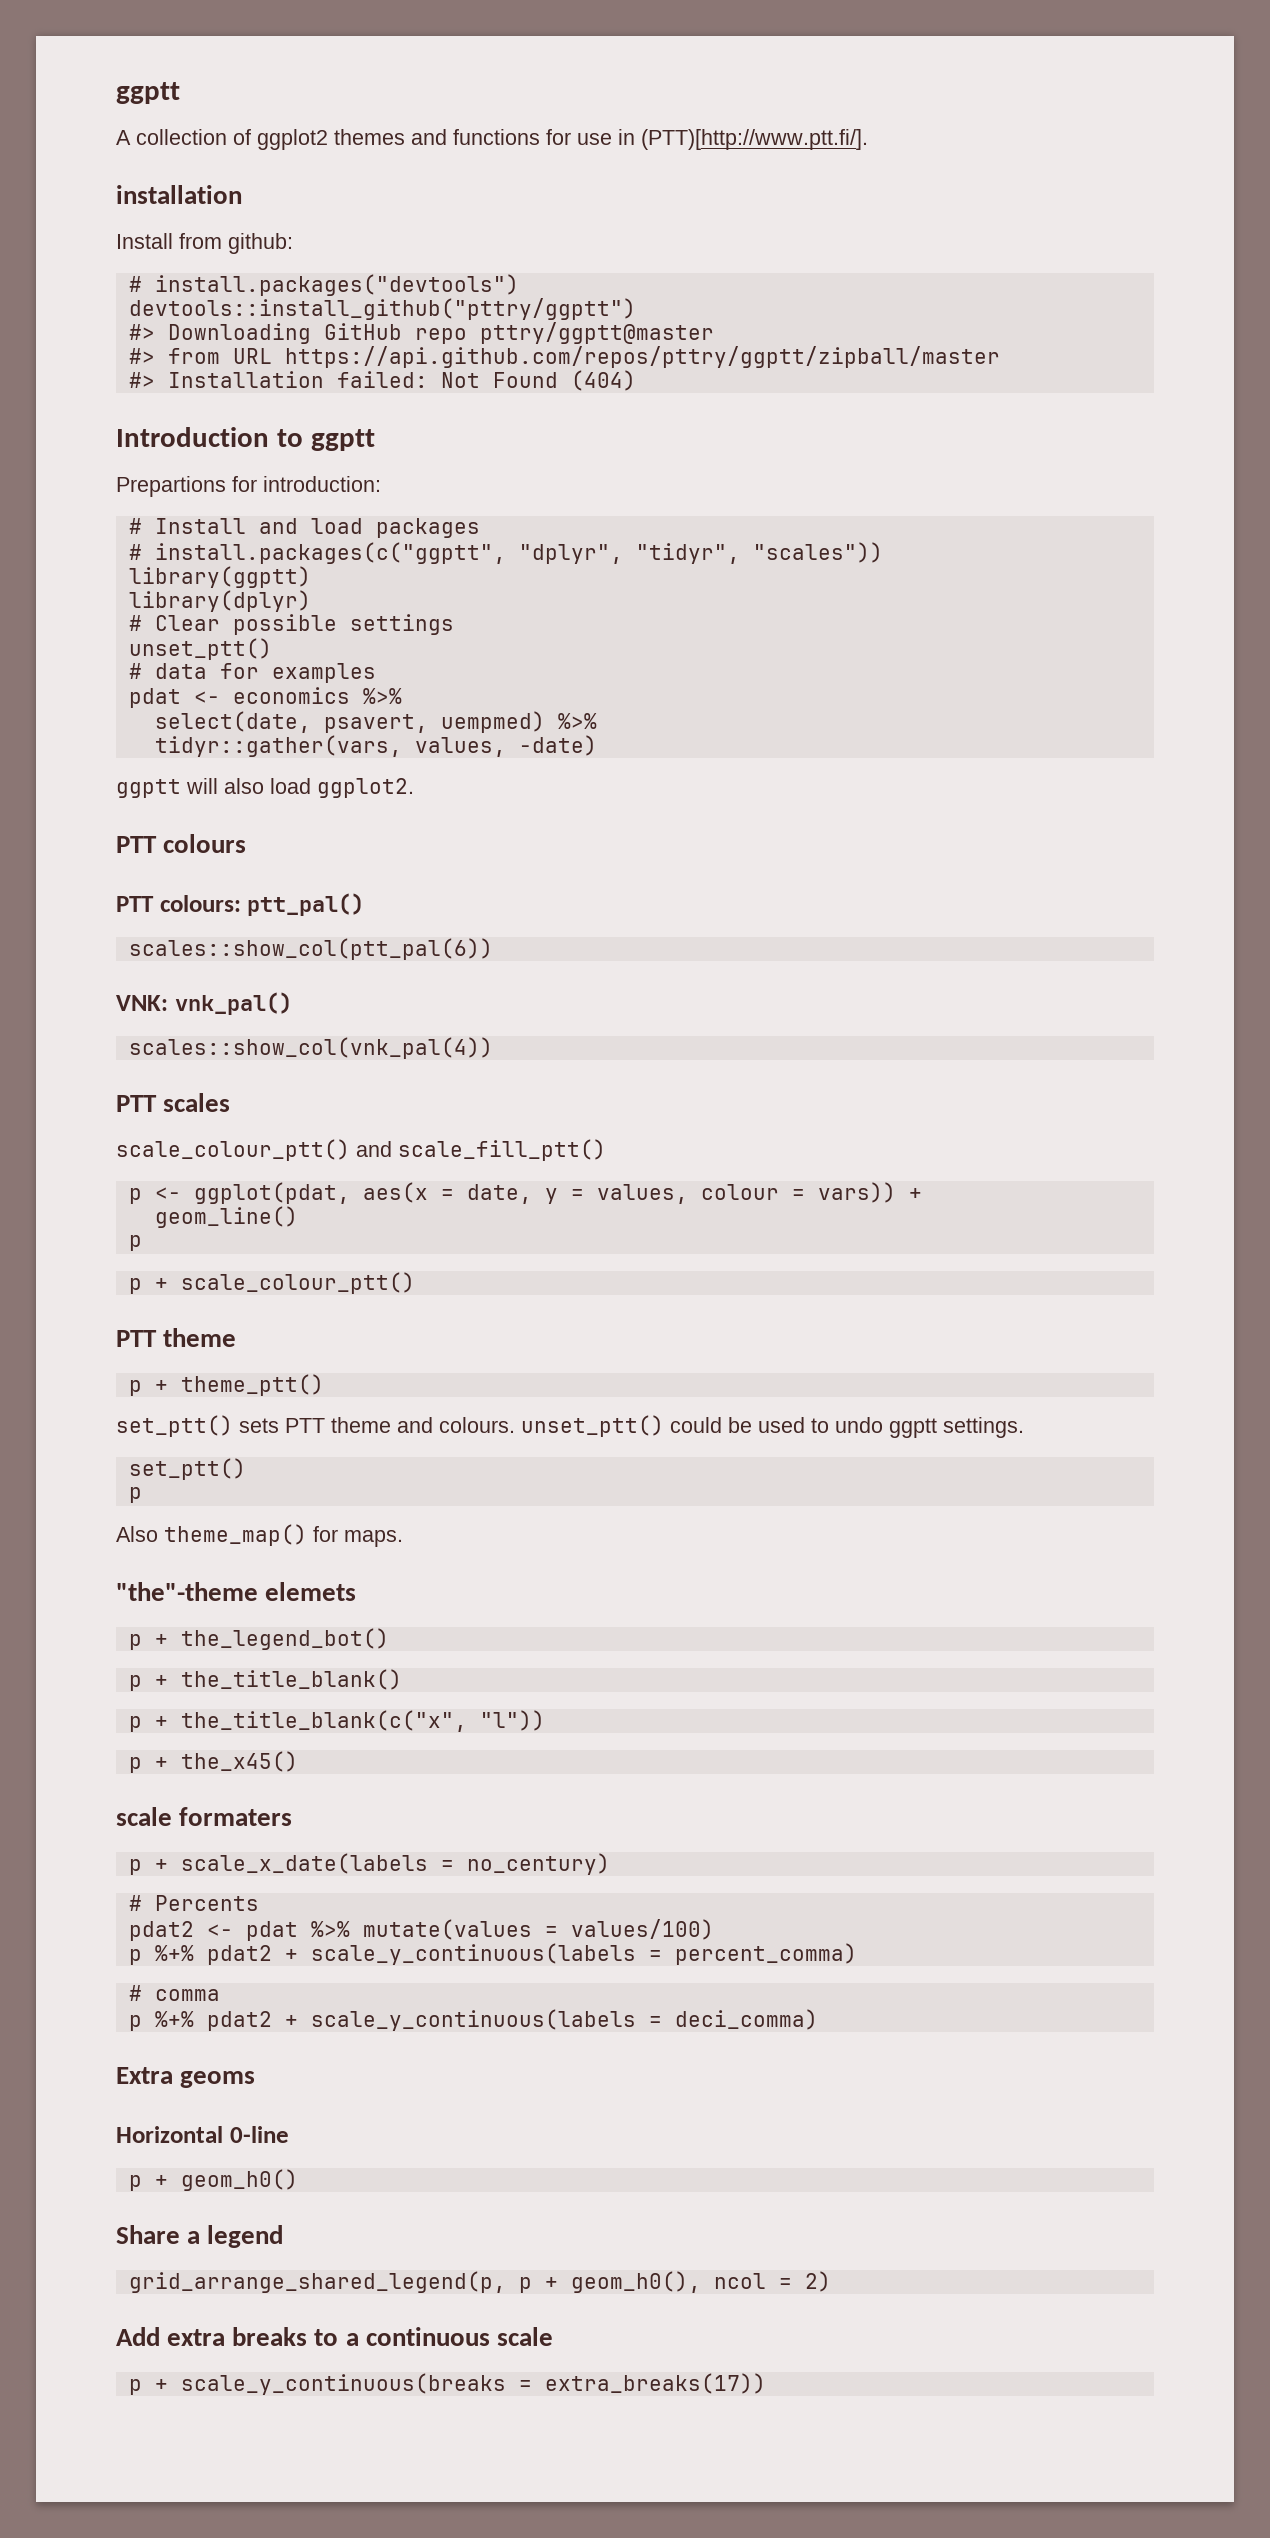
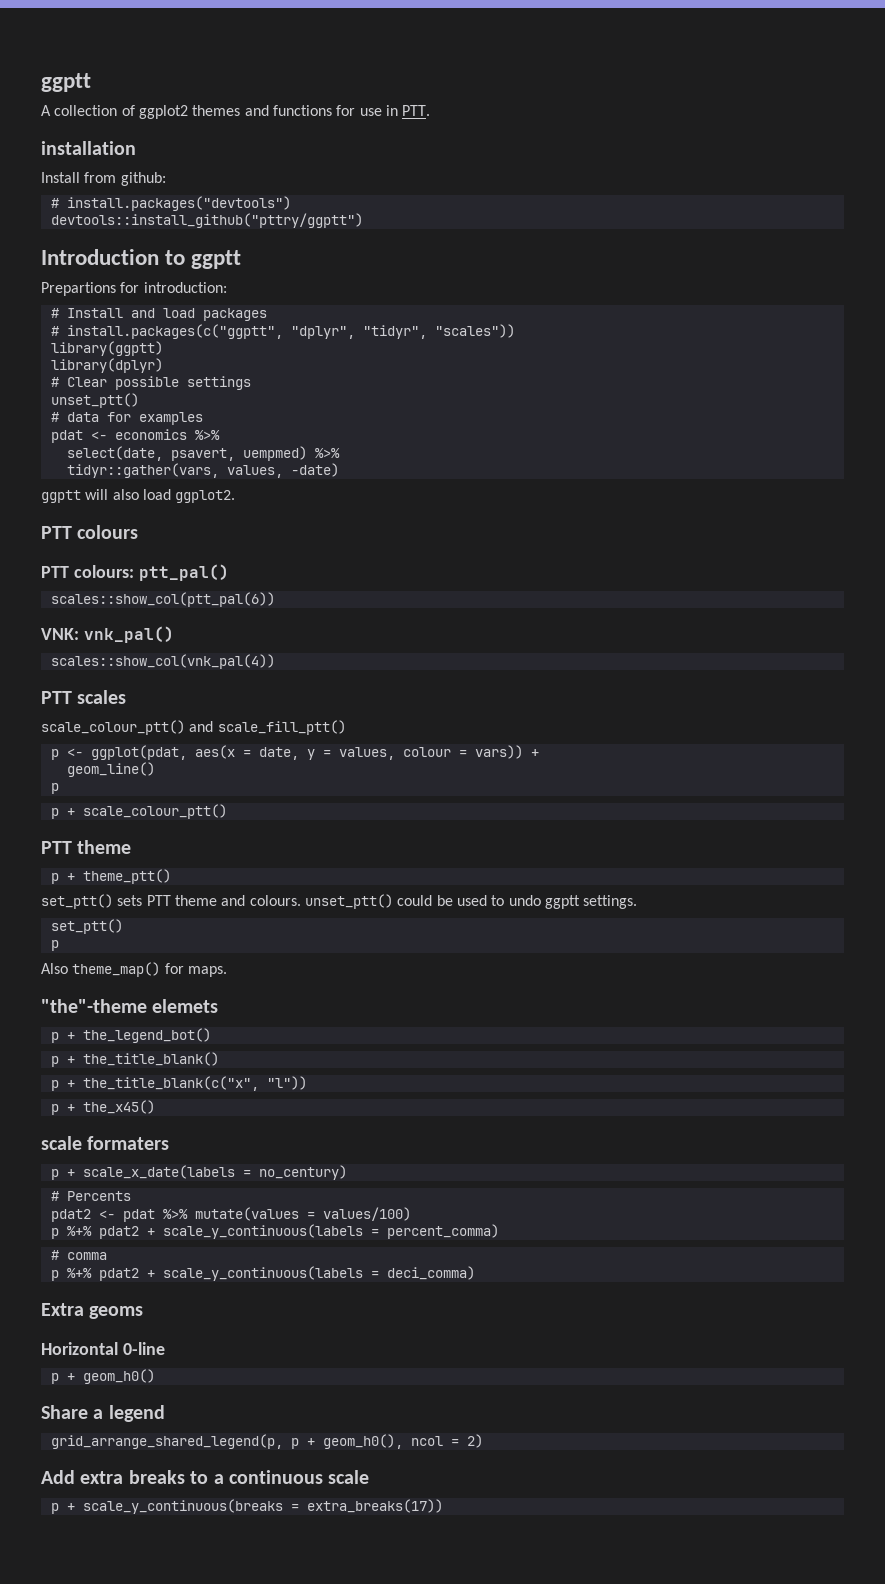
[641,129,868,150] (PTT)[http://www.ptt.fi/]. -> [402,105,431,116] PTT.
[128,322,714,344] [128,346,1000,368] [128,370,636,391] // #> Downloading GitHub repo pttry/ggptt@master // #> from URL https://api.github.com/repos/pttry/ggptt/zipball/master // #> Installation failed: Not Found (404) -> (363, 220) none

